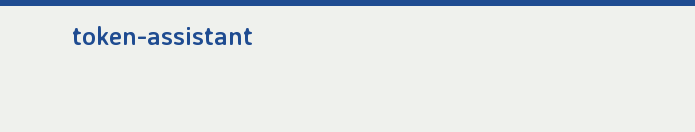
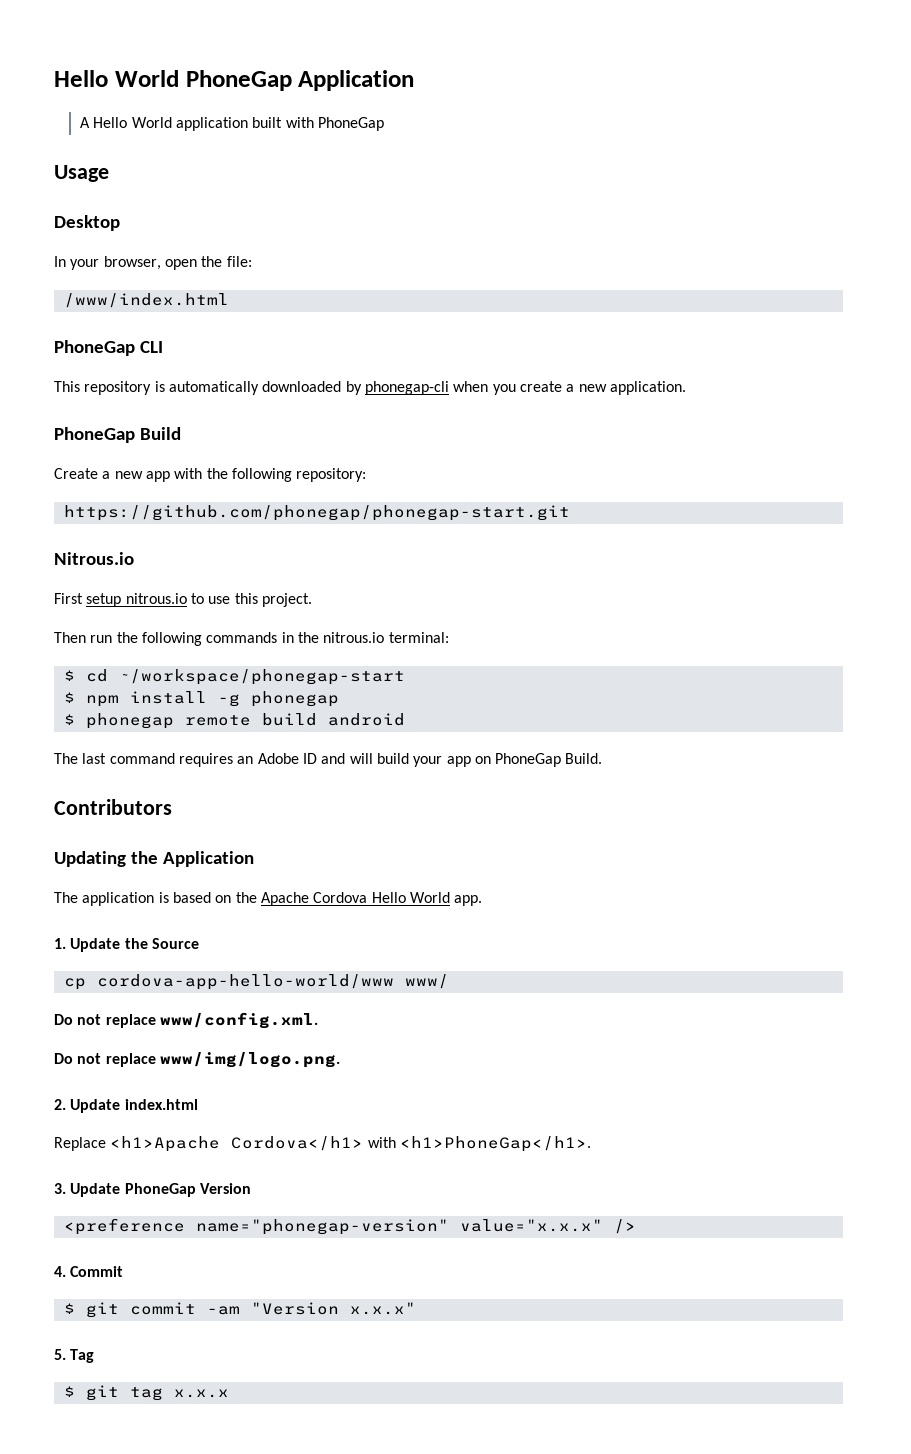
[72,26,253,45] token-assistant -> [54,70,415,91] [80,117,384,131] [54,165,109,182] [54,215,120,231] [54,256,252,270] [63,293,229,308] [54,340,163,356] [54,381,686,395] [54,427,181,443] [54,468,367,482] [63,505,570,521] [54,552,134,565] [54,593,312,607] [54,632,449,646] [63,669,405,685] [63,691,339,707] [63,713,405,729] [54,753,603,767] [54,799,172,815] [54,851,254,867] [54,892,483,906] [54,938,199,952] [63,974,449,990] [54,1012,318,1029] [54,1052,340,1068] [54,1099,198,1113] [54,1136,591,1152] [54,1183,251,1197] [63,1218,636,1235] [54,1266,124,1277] [63,1302,416,1318] [54,1349,95,1363] [63,1385,229,1401] Hello World PhoneGap Application // A Hello World application built with PhoneGap // Usage // Desktop // In your browser, open the file: // /www/index.html // PhoneGap CLI // This repository is automatically downloaded by phonegap-cli when you create a new application. // PhoneGap Build // Create a new app with the following repository: // https://github.com/phonegap/phonegap-start.git // Nitrous.io // First setup nitrous.io to use this project. // Then run the following commands in the nitrous.io terminal: // $ cd ~/workspace/phonegap-start // $ npm install -g phonegap // $ phonegap remote build android // The last command requires an Adobe ID and will build your app on PhoneGap Build. // Contributors // Updating the Application // The application is based on the Apache Cordova Hello World app. // 1. Update the Source // cp cordova-app-hello-world/www www/ // Do not replace www/config.xml. // Do not replace www/img/logo.png. // 2. Update index.html // Replace <h1>Apache Cordova</h1> with <h1>PhoneGap</h1>. // 3. Update PhoneGap Version // <preference name="phonegap-version" value="x.x.x" /> // 4. Commit // $ git commit -am "Version x.x.x" // 5. Tag // $ git tag x.x.x

